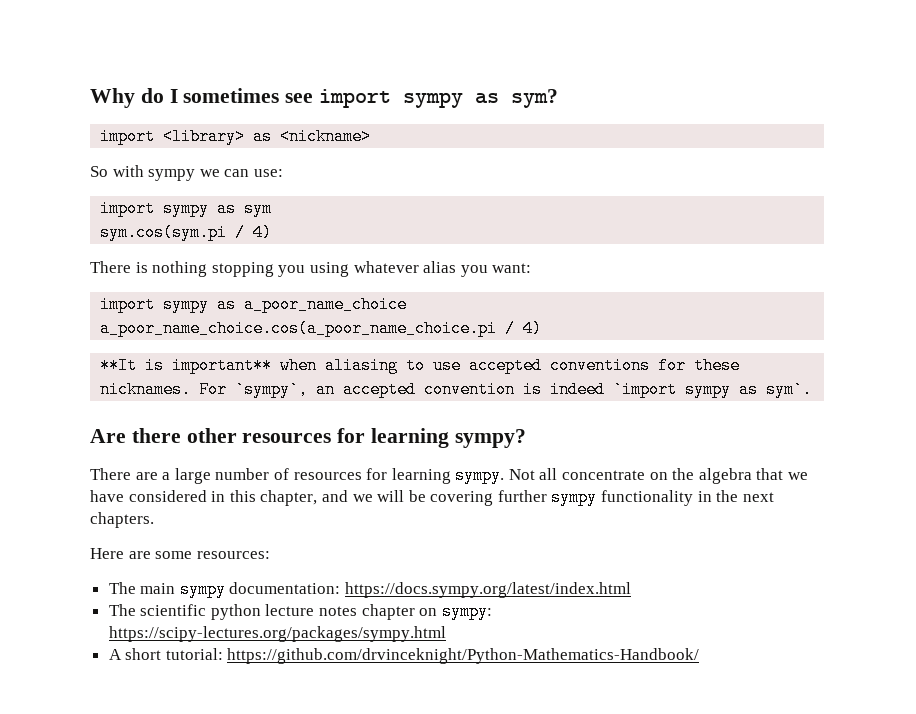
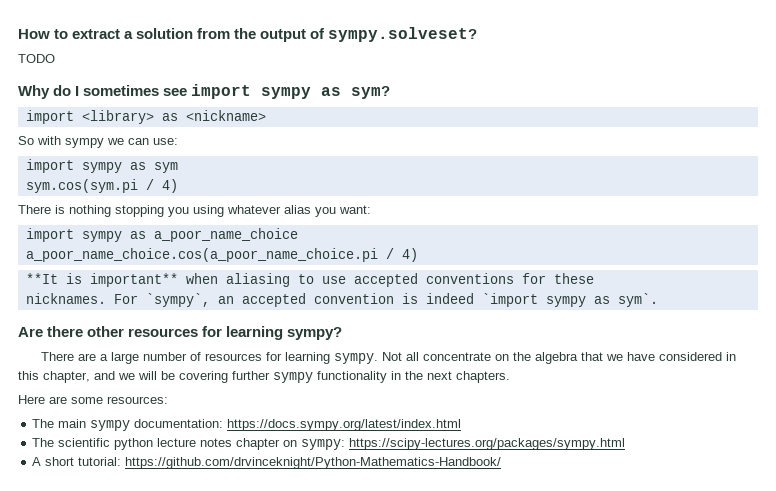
(90, 98) none -> [18,27,478,42] [18,54,55,63] How to extract a solution from the output of sympy.solveset? // TODO //

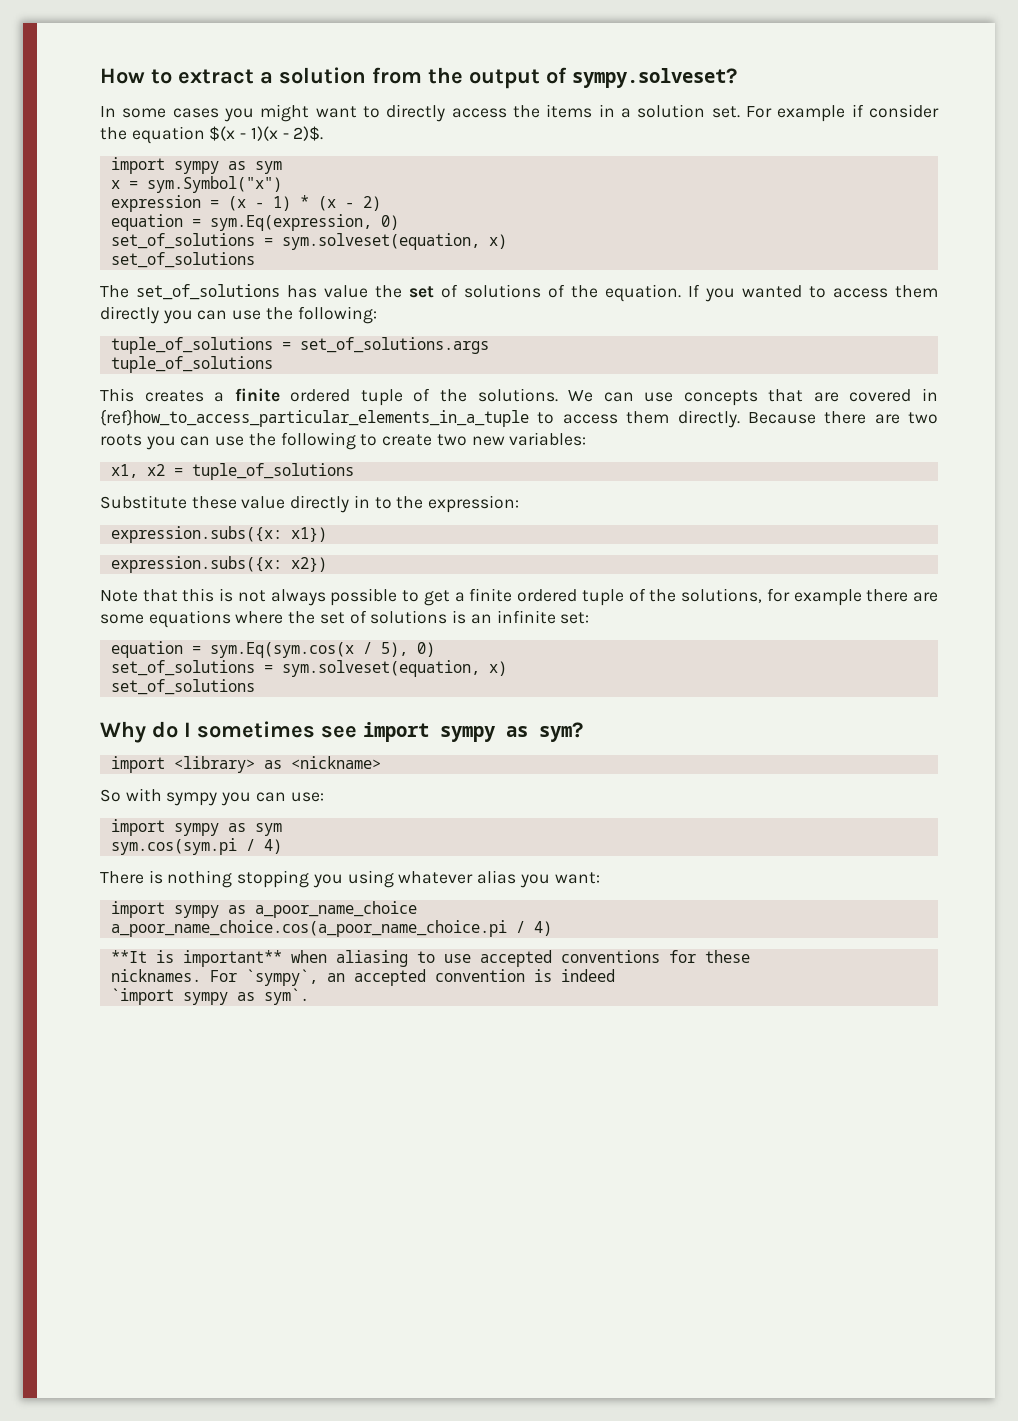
[18,54,55,63] TODO -> [100,104,940,122] [100,126,324,144] [110,157,282,174] [110,176,282,193] [110,195,381,212] [110,214,399,231] [110,233,507,250] [110,252,255,268] [100,284,938,302] [100,306,377,324] [110,337,489,354] [110,356,273,373] [100,388,938,406] [100,409,938,428] [100,432,587,450] [110,463,354,480] [100,495,520,513] [110,526,327,543] [110,556,327,573] [100,588,938,606] [100,610,590,628] [110,641,435,658] [110,660,507,677] [110,679,255,695] In some cases you might want to directly access the items in a solution set. For example if consider the equation $(x - 1)(x - 2)$. // import sympy as sym // x = sym.Symbol("x") // expression = (x - 1) * (x - 2) // equation = sym.Eq(expression, 0) // set_of_solutions = sym.solveset(equation, x) // set_of_solutions // The set_of_solutions has value the set of solutions of the equation. If you wanted to access them directly you can use the following: // tuple_of_solutions = set_of_solutions.args // tuple_of_solutions // This creates a finite ordered tuple of the solutions. We can use concepts that are covered in {ref}how_to_access_particular_elements_in_a_tuple to access them directly. Because there are two roots you can use the following to create two new variables: // x1, x2 = tuple_of_solutions // Substitute these value directly in to the expression: // expression.subs({x: x1}) // expression.subs({x: x2}) // Note that this is not always possible to get a finite ordered tuple of the solutions, for example there are some equations where the set of solutions is an infinite set: // equation = sym.Eq(sym.cos(x / 5), 0) // set_of_solutions = sym.solveset(equation, x) // set_of_solutions
[107,138,124,145] we -> [221,792,252,806] you
(474, 298) none -> (615, 975) //
[18,326,343,340] [41,352,737,364] [18,371,510,383] [18,395,168,404] [32,419,462,431] [32,438,626,450] [32,457,502,469] // Are there other resources for learning sympy? // There are a large number of resources for learning sympy. Not all concentrate on the algebra that we have considered in this chapter, and we will be covering further sympy functionality in the next chapters. // Here are some resources: // The main sympy documentation: https://docs.sympy.org/latest/index.html // The scientific python lecture notes chapter on sympy: https://scipy-lectures.org/packages/sympy.html // A short tutorial: https://github.com/drvinceknight/Python-Mathematics-Handbook/ -> (309, 996) none

